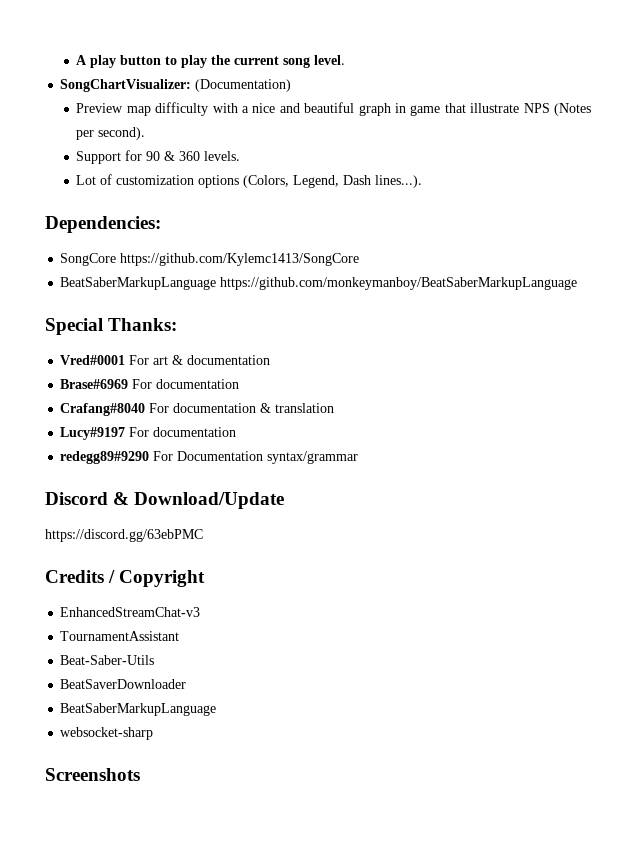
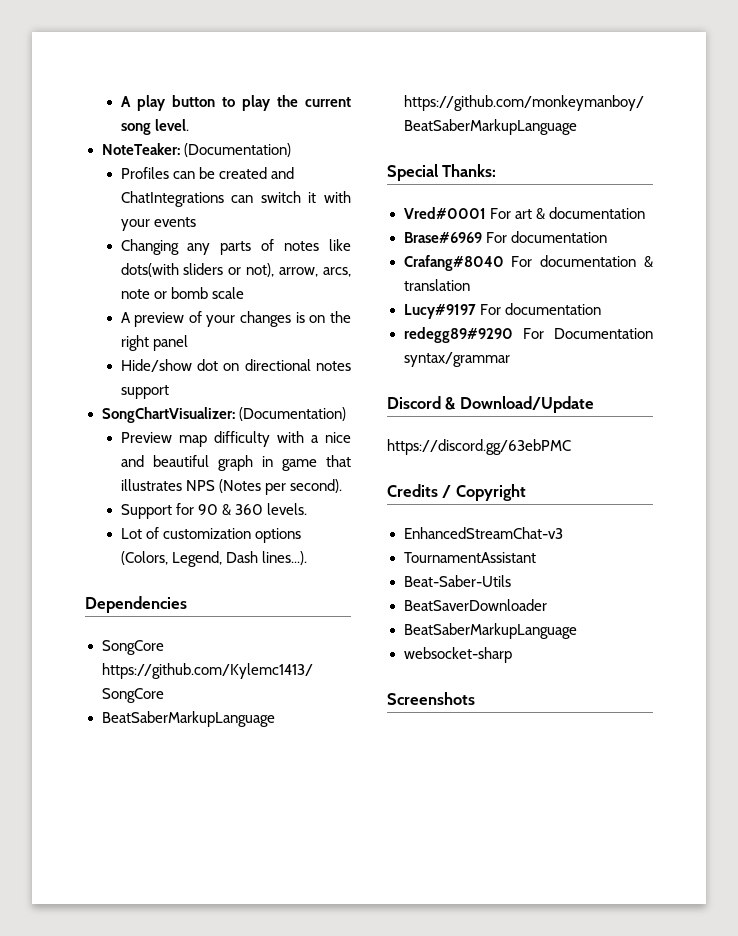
(346, 60) none -> [101,143,291,157] [120,167,294,179] [120,191,351,207] [120,217,196,231] [120,239,351,255] [120,263,351,277] [120,287,244,299] [120,311,351,327] [120,335,188,351] [120,359,351,372] [120,385,169,399] // NoteTeaker: (Documentation) // Profiles can be created and ChatIntegrations can switch it with your events // Changing any parts of notes like dots(with sliders or not), arrow, arcs, note or bomb scale // A preview of your changes is on the right panel // Hide/show dot on directional notes support
[470,103,520,113] illustrate -> [120,479,182,491] illustrates
[45,216,161,233] Dependencies: -> [85,596,187,613] Dependencies

